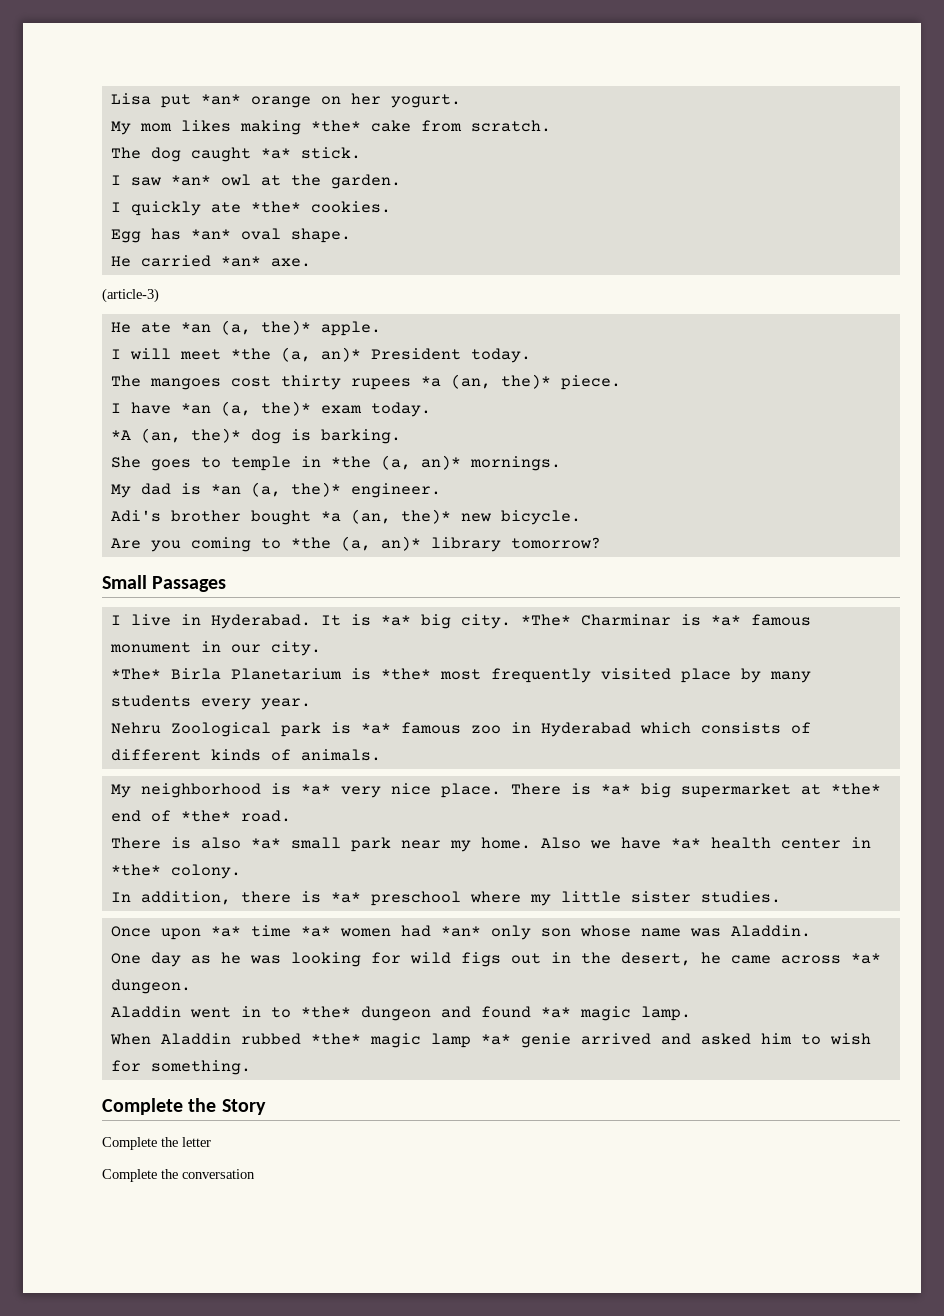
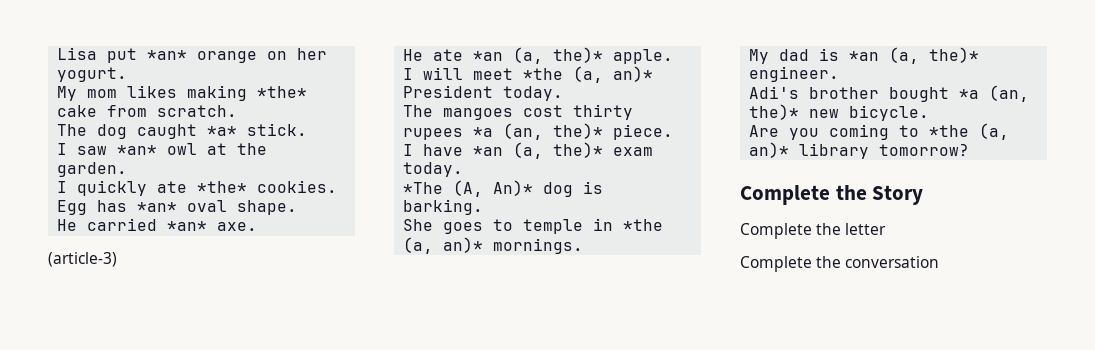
[110,428,241,443] *A (an, the)* -> [403,180,534,197] *The (A, An)*
[102,575,227,592] [110,614,811,629] [109,641,321,656] [110,668,811,683] [110,695,311,710] [110,722,811,737] [110,749,381,761] [110,783,881,798] [110,810,291,822] [110,837,871,852] [110,864,241,879] [110,891,781,906] [110,925,811,940] [110,952,881,967] [110,979,191,994] [110,1006,691,1021] [109,1033,871,1048] [110,1060,251,1075] // Small Passages // I live in Hyderabad. It is *a* big city. *The* Charminar is *a* famous monument in our city. // *The* Birla Planetarium is *the* most frequently visited place by many students every year. // Nehru Zoological park is *a* famous zoo in Hyderabad which consists of different kinds of animals. // My neighborhood is *a* very nice place. There is *a* big supermarket at *the* end of *the* road. // There is also *a* small park near my home. Also we have *a* health center in *the* colony. // In addition, there is *a* preschool where my little sister studies. // Once upon *a* time *a* women had *an* only son whose name was Aladdin. // One day as he was looking for wild figs out in the desert, he came across *a* dungeon. // Aladdin went in to *the* dungeon and found *a* magic lamp. // When Aladdin rubbed *the* magic lamp *a* genie arrived and asked him to wish for something. -> (970, 150) none

